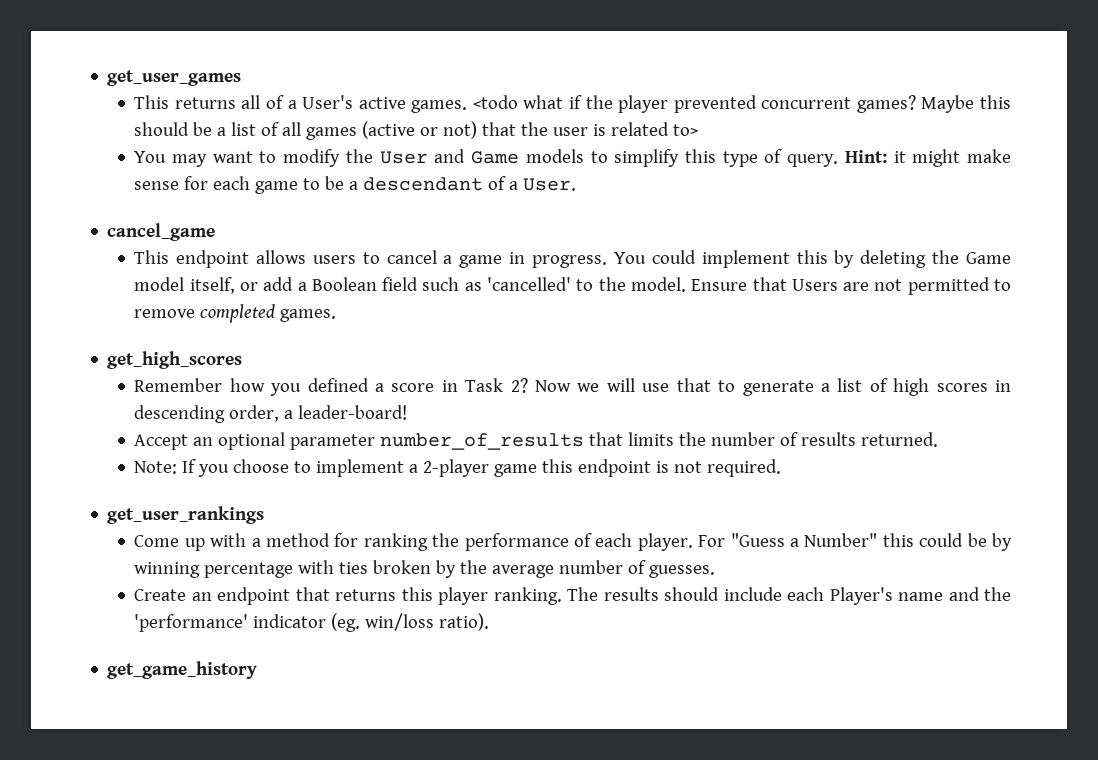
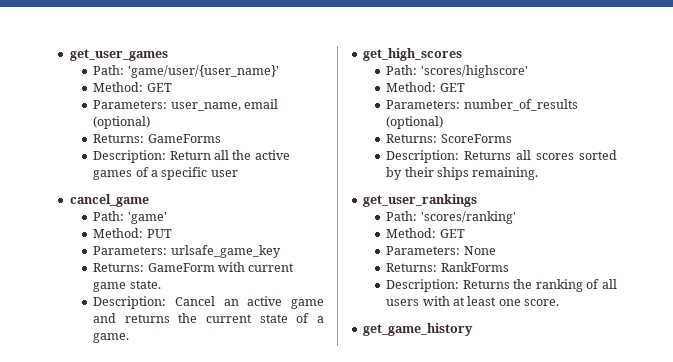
[134,95,1012,113] [134,121,699,140] [134,149,1012,167] [134,176,577,194] [107,223,216,241] [134,250,1011,268] [134,277,1012,295] [134,304,337,323] [107,351,243,369] [134,378,1011,396] [134,405,408,423] [134,432,939,450] [134,459,782,477] [107,506,265,524] [134,533,1012,551] [134,560,716,578] [134,587,1011,605] [134,613,490,632] This returns all of a User's active games. <todo what if the player prevented concurrent games? Maybe this should be a list of all games (active or not) that the user is related to> // You may want to modify the User and Game models to simplify this type of query. Hint: it might make sense for each game to be a descendant of a User. // cancel_game // This endpoint allows users to cancel a game in progress. You could implement this by deleting the Game model itself, or add a Boolean field such as 'cancelled' to the model. Ensure that Users are not permitted to remove completed games. // get_high_scores // Remember how you defined a score in Task 2? Now we will use that to generate a list of high scores in descending order, a leader-board! // Accept an optional parameter number_of_results that limits the number of results returned. // Note: If you choose to implement a 2-player game this endpoint is not required. // get_user_rankings // Come up with a method for ranking the performance of each player. For "Guess a Number" this could be by winning percentage with ties broken by the average number of guesses. // Create an endpoint that returns this player ranking. The results should include each Player's name and the 'performance' indicator (eg. win/loss ratio). -> [93,65,279,78] [93,82,172,92] [93,99,278,111] [93,116,151,129] [93,134,221,143] [93,150,290,163] [93,167,238,180] [69,194,149,207] [93,211,167,224] [93,228,172,238] [93,245,281,258] [93,262,295,272] [93,280,161,292] [93,296,324,309] [93,313,324,323] [93,333,130,343] [362,48,462,61] [386,65,528,78] [386,82,465,92] [386,99,578,111] [386,116,444,129] [386,134,512,143] [386,150,617,163] [386,167,539,180] [362,194,477,207] [386,211,516,224] [386,228,465,238] [386,246,496,255] [386,262,509,272] [386,279,617,292] [386,296,560,306] Path: 'game/user/{user_name}' // Method: GET // Parameters: user_name, email (optional) // Returns: GameForms // Description: Return all the active games of a specific user // cancel_game // Path: 'game' // Method: PUT // Parameters: urlsafe_game_key // Returns: GameForm with current game state. // Description: Cancel an active game and returns the current state of a game. // get_high_scores // Path: 'scores/highscore' // Method: GET // Parameters: number_of_results (optional) // Returns: ScoreForms // Description: Returns all scores sorted by their ships remaining. // get_user_rankings // Path: 'scores/ranking' // Method: GET // Parameters: None // Returns: RankForms // Description: Returns the ranking of all users with at least one score.

